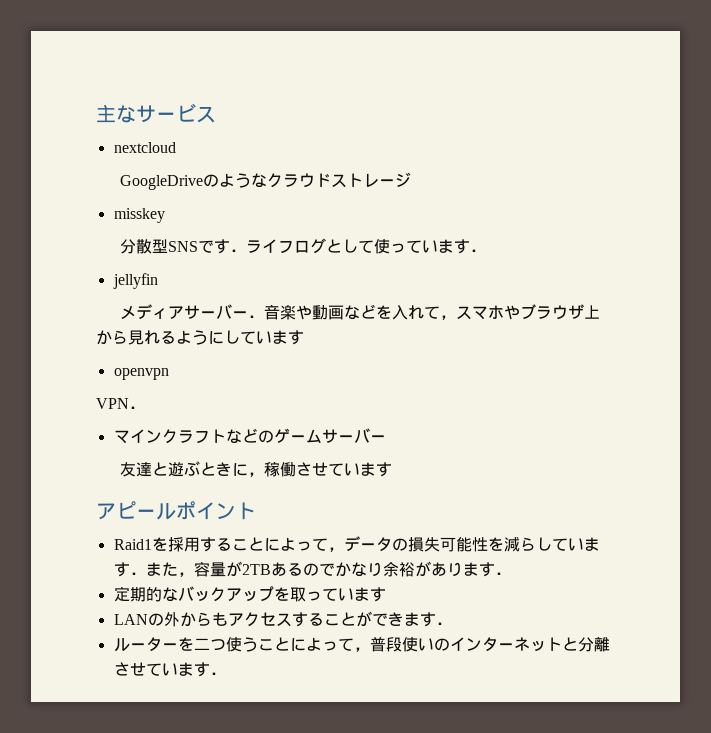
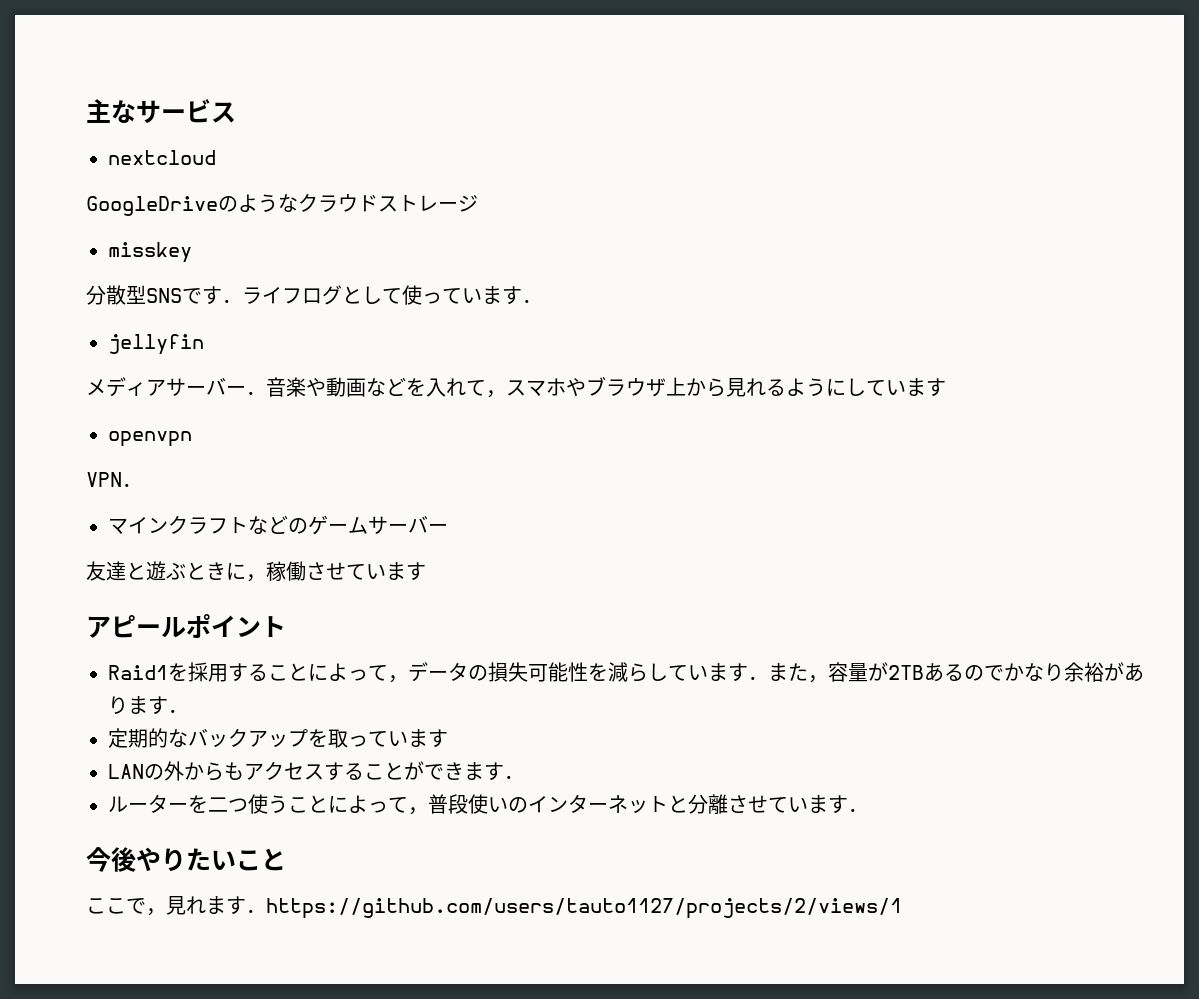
(226, 673) none -> [86,847,286,872] [86,896,902,919] // 今後やりたいこと // ここで，見れます．https://github.com/users/tauto1127/projects/2/views/1

